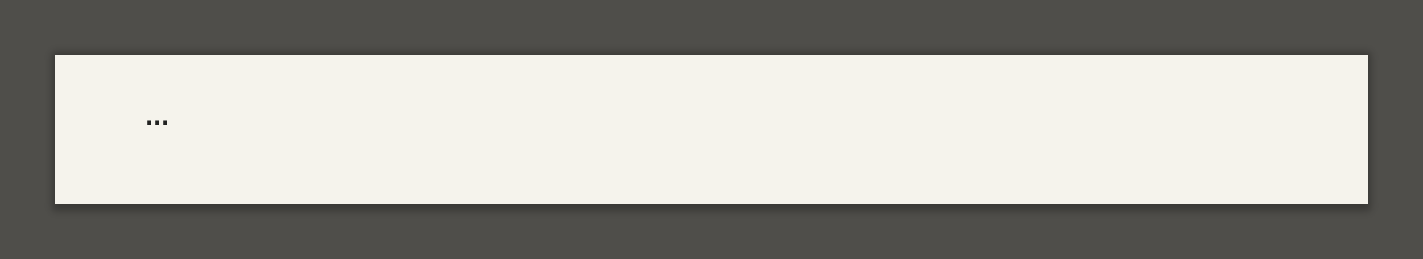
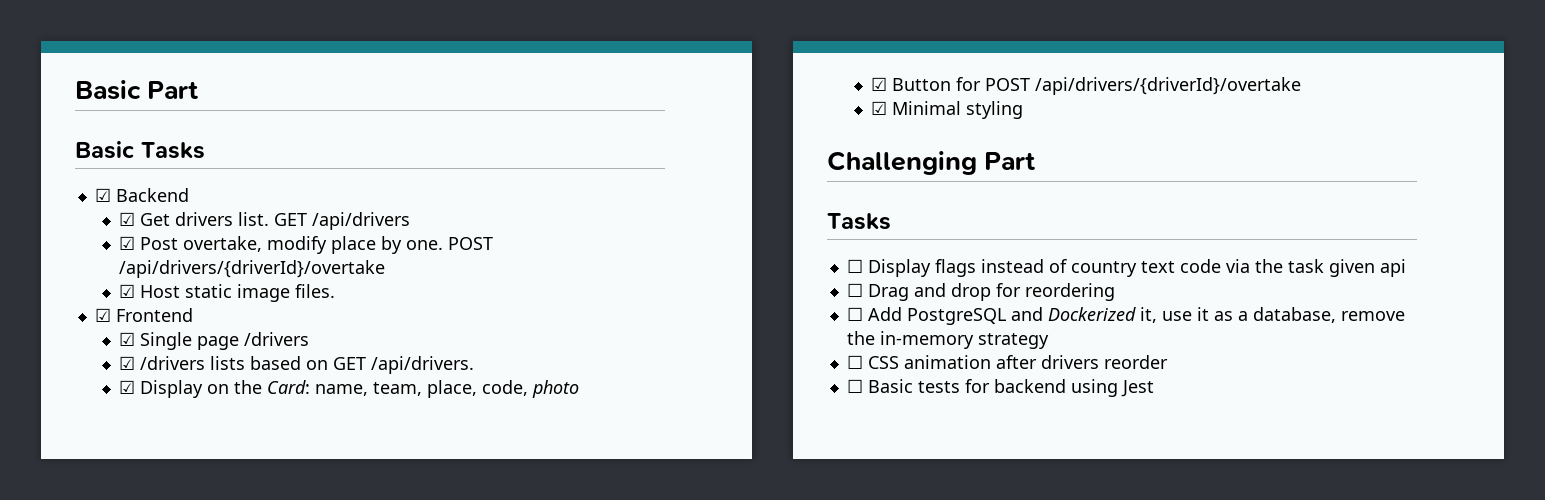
[145,120,169,125] ... -> [75,80,199,100] [75,141,205,159] [94,188,189,202] [119,212,411,230] [119,236,494,254] [119,260,386,278] [119,284,336,302] [94,308,193,322] [119,332,310,350] [119,356,475,374] [119,380,580,398] [871,77,1302,95] [871,101,1024,119] [827,151,1036,175] [827,213,891,230] [846,259,1406,277] [846,283,1115,301] [846,307,1405,325] [846,331,1049,349] [846,355,1168,369] [846,379,1154,397] Basic Part // Basic Tasks // ☑ Backend // ☑ Get drivers list. GET /api/drivers // ☑ Post overtake, modify place by one. POST /api/drivers/{driverId}/overtake // ☑ Host static image files. // ☑ Frontend // ☑ Single page /drivers // ☑ /drivers lists based on GET /api/drivers. // ☑ Display on the Card: name, team, place, code, photo // ☑ Button for POST /api/drivers/{driverId}/overtake // ☑ Minimal styling // Challenging Part // Tasks // ☐ Display flags instead of country text code via the task given api // ☐ Drag and drop for reordering // ☐ Add PostgreSQL and Dockerized it, use it as a database, remove the in-memory strategy // ☐ CSS animation after drivers reorder // ☐ Basic tests for backend using Jest

